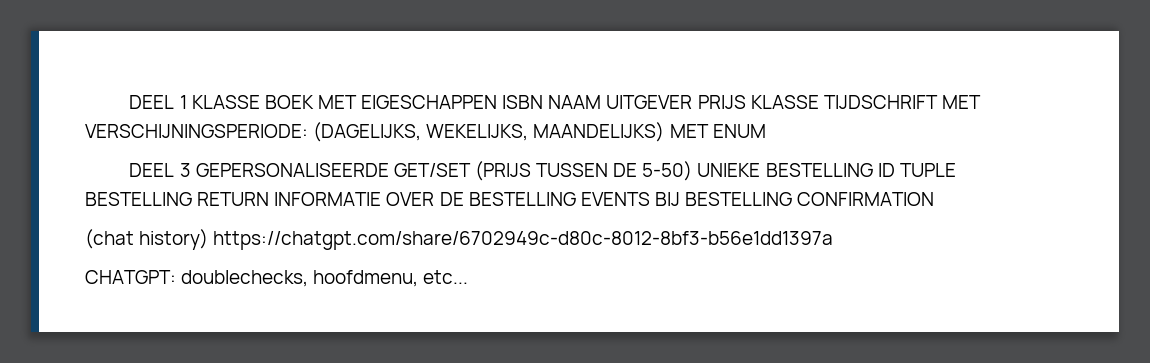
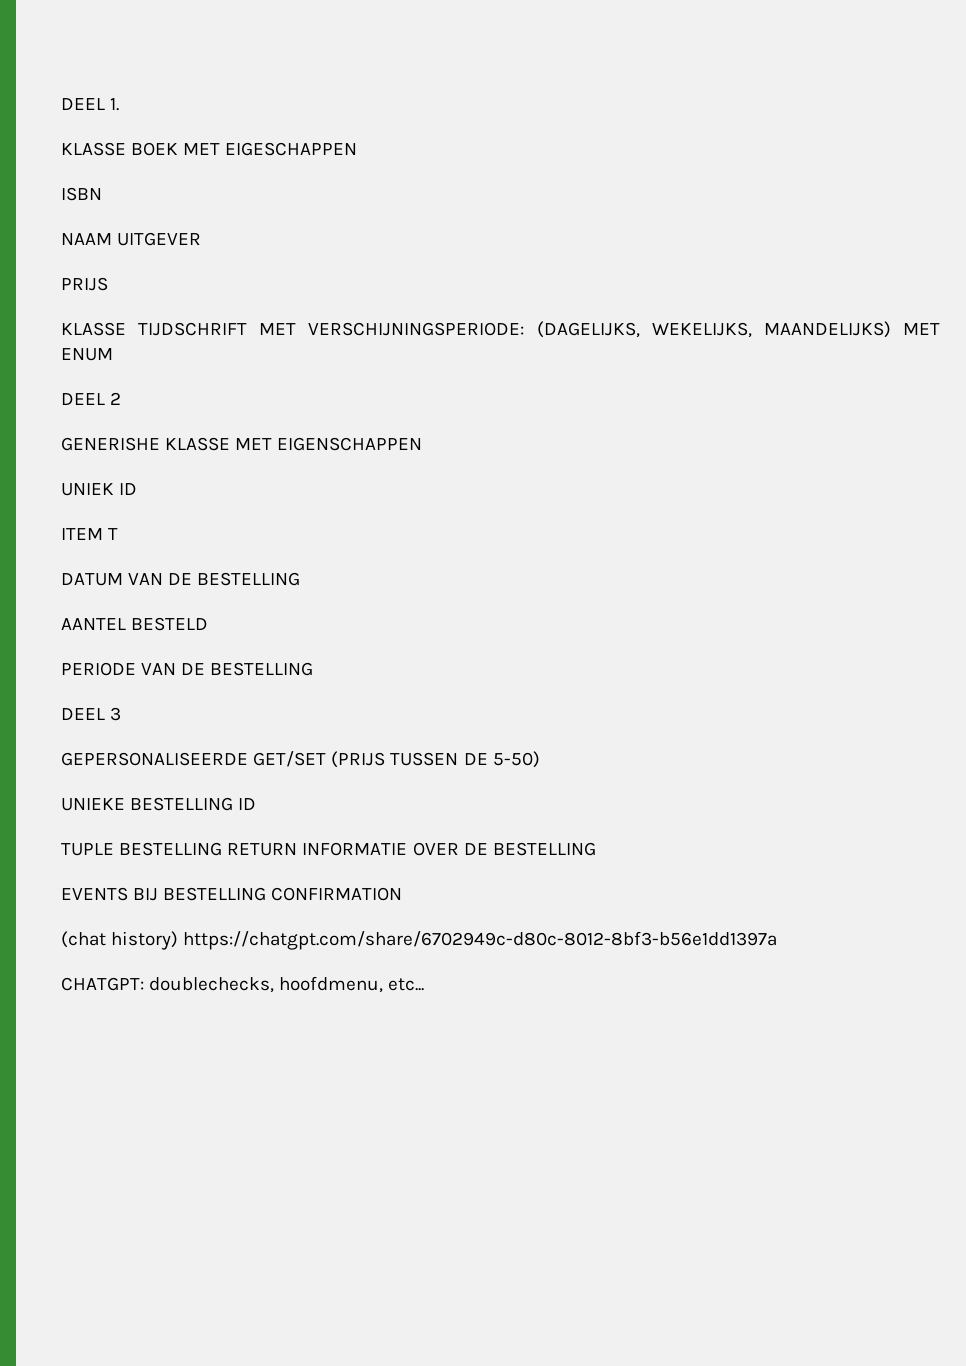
[129,95,187,109] DEEL 1 -> [61,98,120,111] DEEL 1. //
(498, 102) none -> (358, 149) //
(544, 102) none -> (102, 194) //
(693, 102) none -> (202, 239) //
(746, 102) none -> (108, 284) //
(766, 131) none -> [61,392,122,405] [61,437,423,451] [61,483,138,496] [61,528,119,540] [61,572,301,586] [61,617,209,631] [61,662,314,676] // DEEL 2 // GENERISHE KLASSE MET EIGENSCHAPPEN // UNIEK ID // ITEM T // DATUM VAN DE BESTELLING // AANTEL BESTELD // PERIODE VAN DE BESTELLING
(191, 170) none -> (122, 714) //
(693, 171) none -> (540, 759) //
(895, 170) none -> (257, 804) //
(576, 199) none -> (596, 849) //

